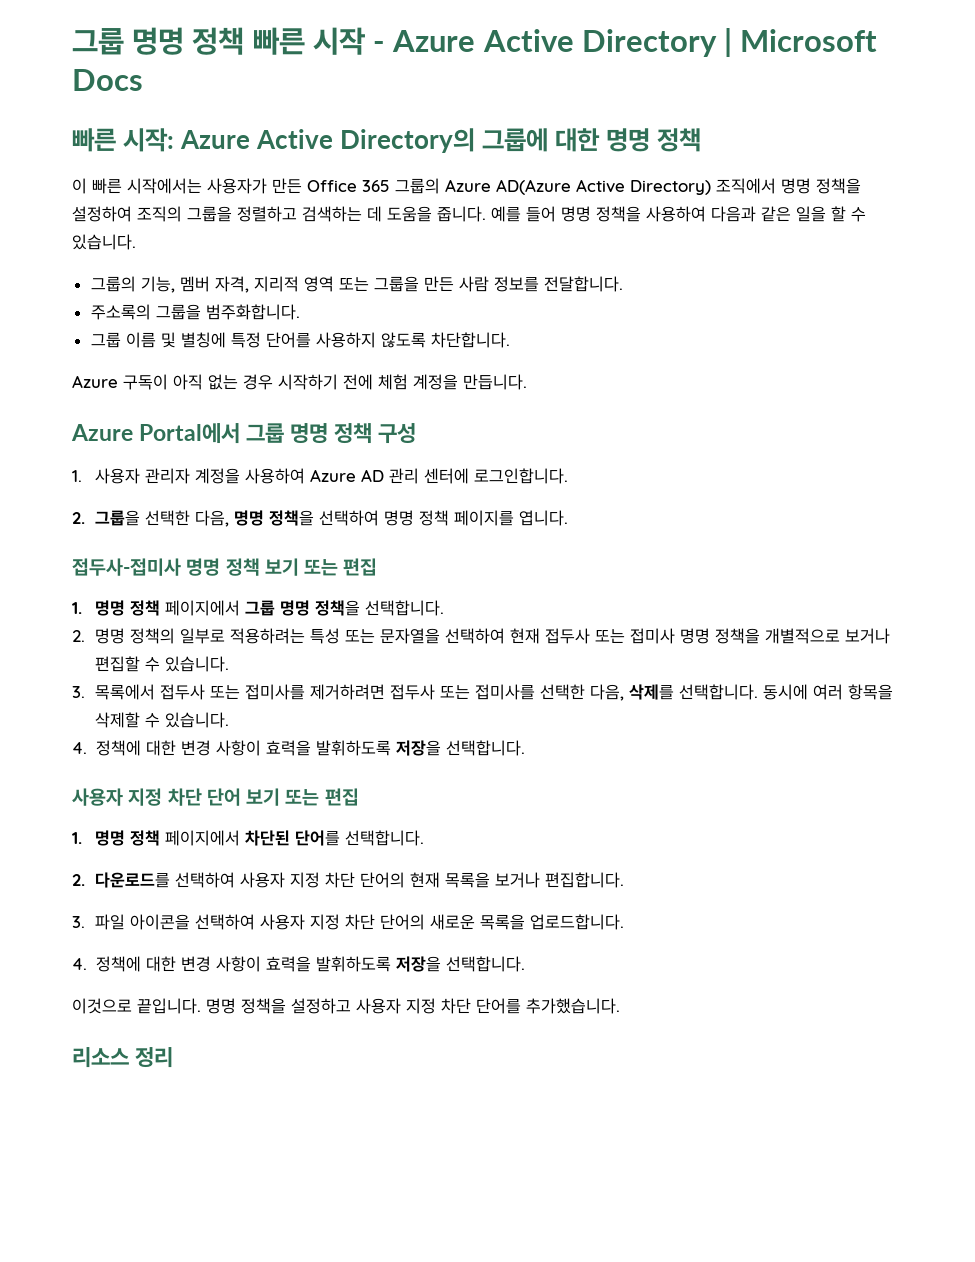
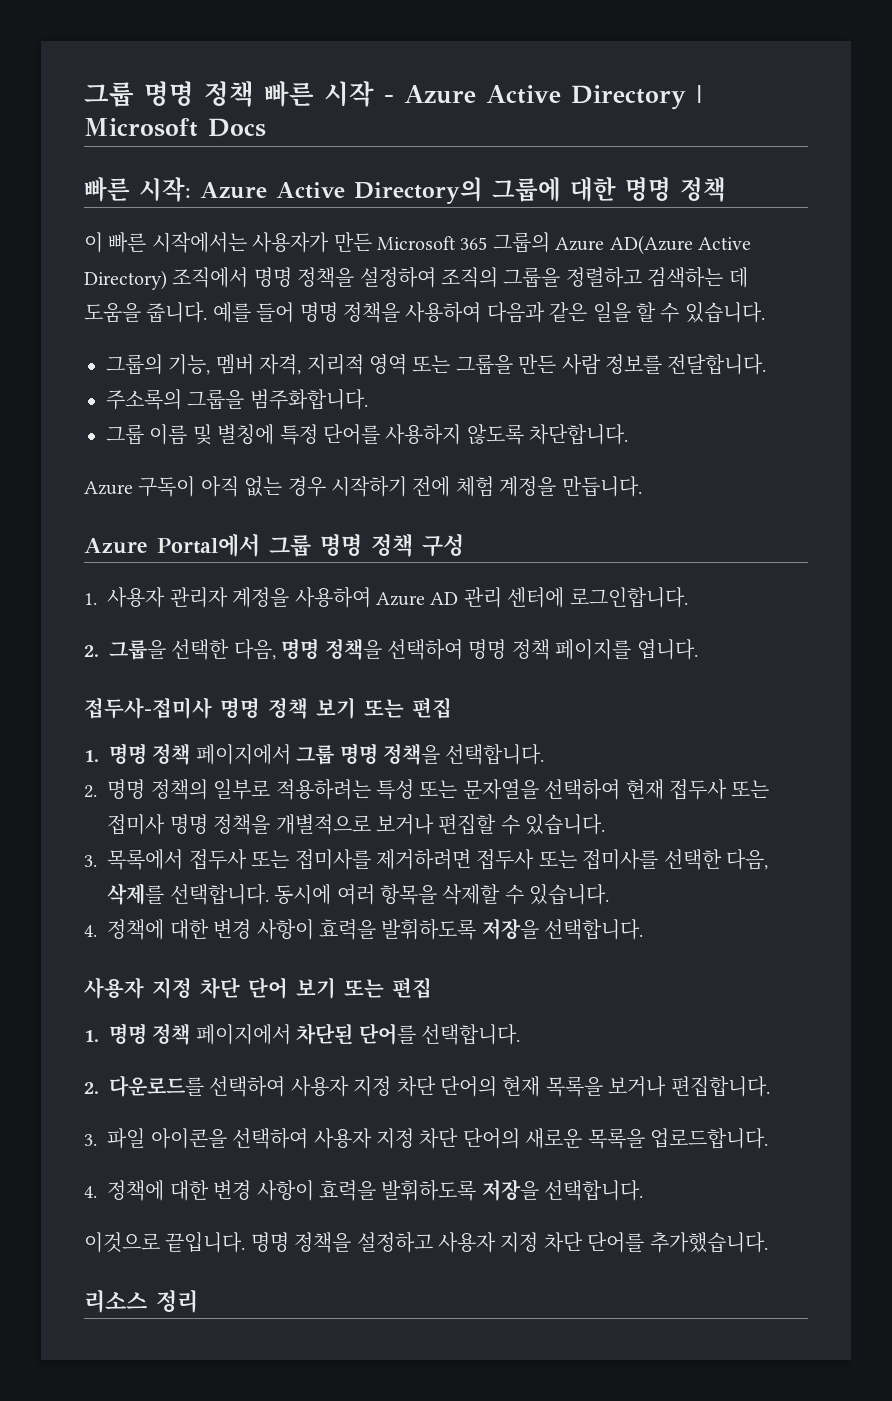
[307,180,357,192] Office -> [377,236,456,250] Microsoft

